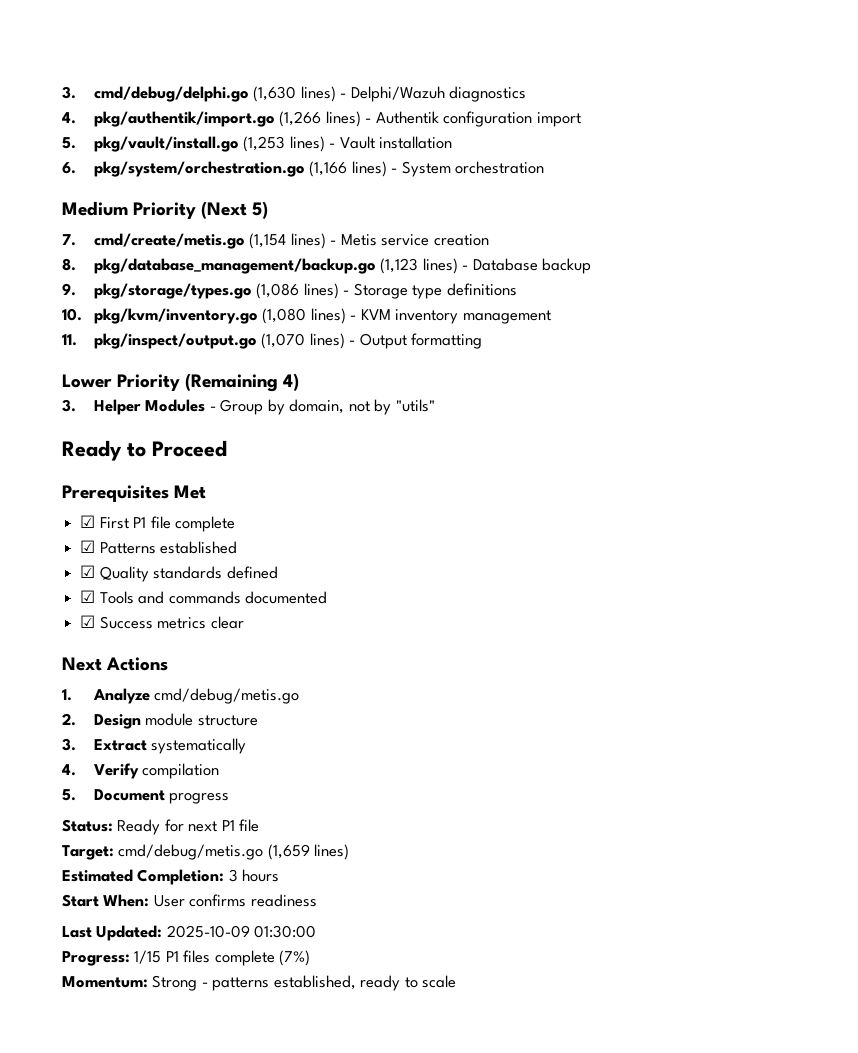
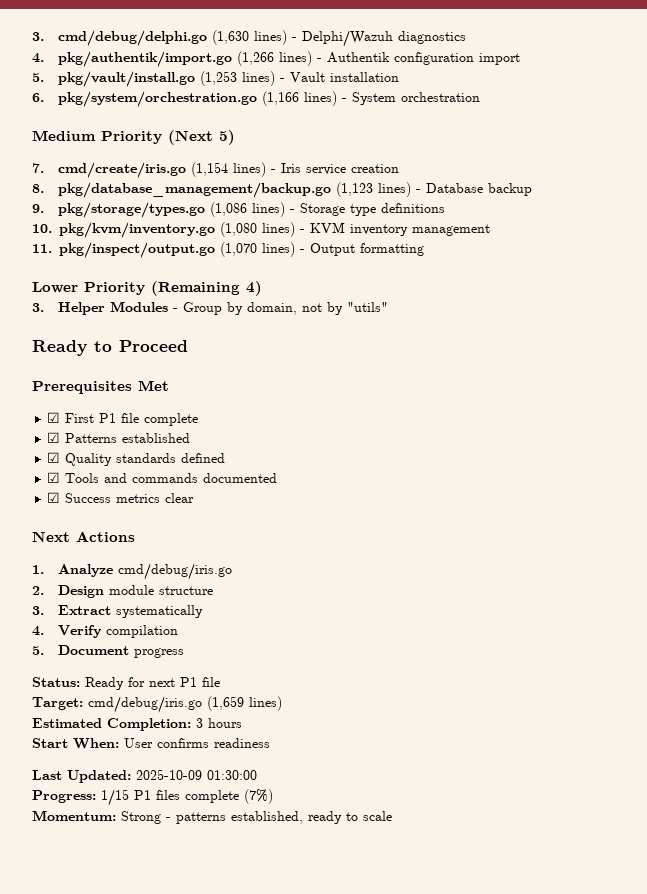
[93,233,245,249] cmd/create/metis.go -> [58,162,187,178] cmd/create/iris.go
[340,234,377,246] Metis -> [281,163,302,173] Iris
[154,688,300,704] cmd/debug/metis.go -> [118,563,233,580] cmd/debug/iris.go
[118,844,264,860] cmd/debug/metis.go -> [88,696,202,713] cmd/debug/iris.go

